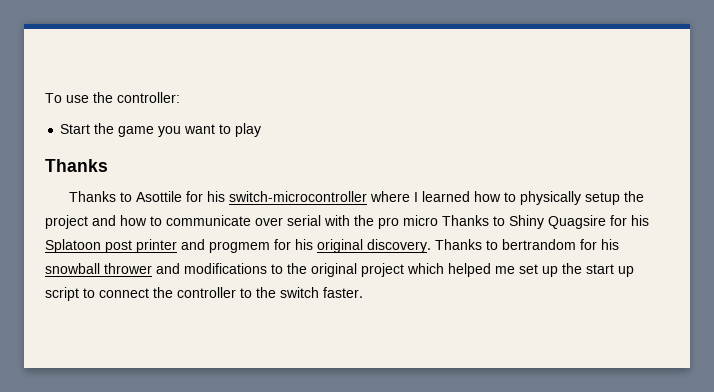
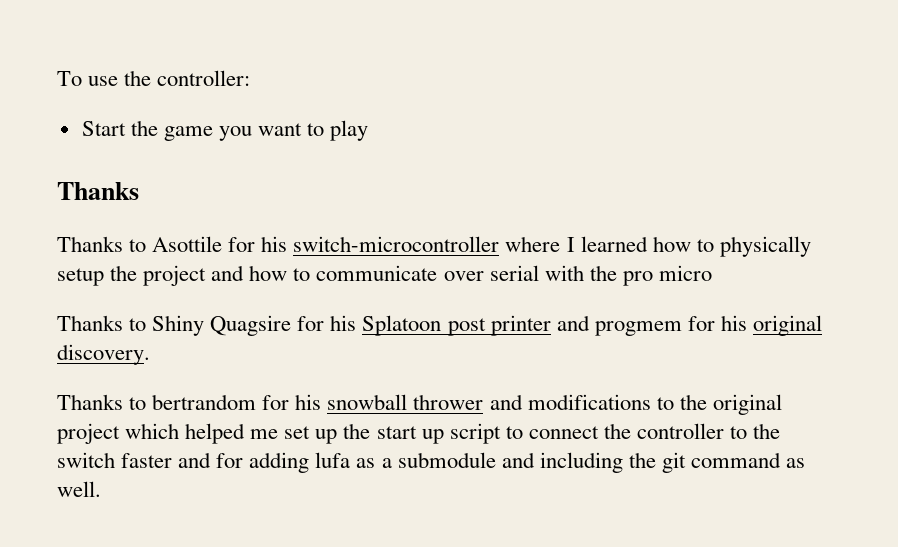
(438, 220) none -> (712, 273) //
(431, 246) none -> (150, 354) //
[323,287,363,298] faster. -> [121,452,806,473] [57,481,101,497] faster and for adding lufa as a submodule and including the git command as well.

